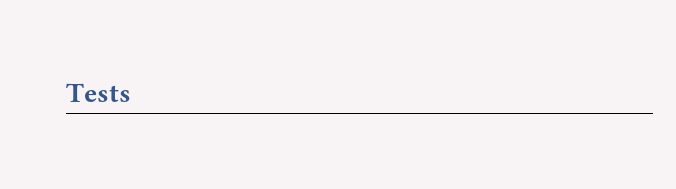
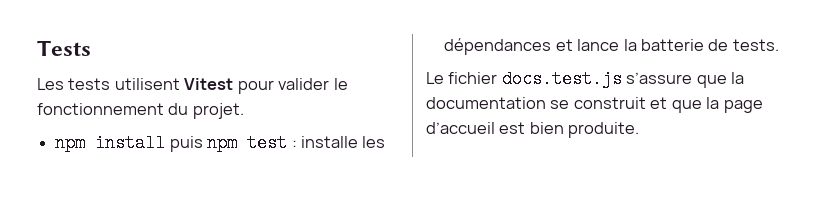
(131, 92) none -> [37,78,348,94] [37,103,244,119] [55,134,386,152] [444,38,779,55] [426,70,745,88] [426,97,763,113] [426,122,640,138] // Les tests utilisent Vitest pour valider le fonctionnement du projet. // npm install puis npm test : installe les dépendances et lance la batterie de tests. // Le fichier docs.test.js s’assure que la documentation se construit et que la page d’accueil est bien produite.

